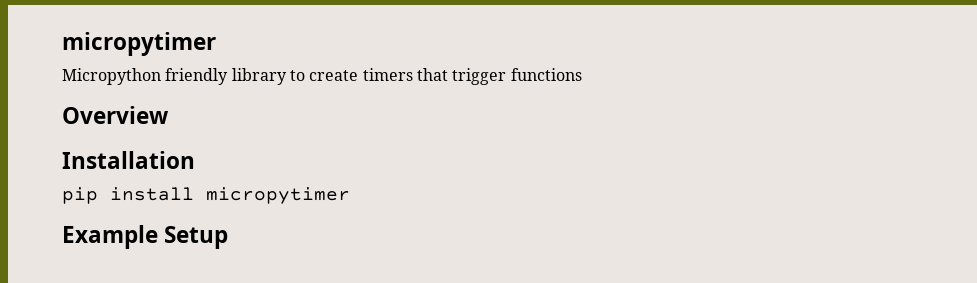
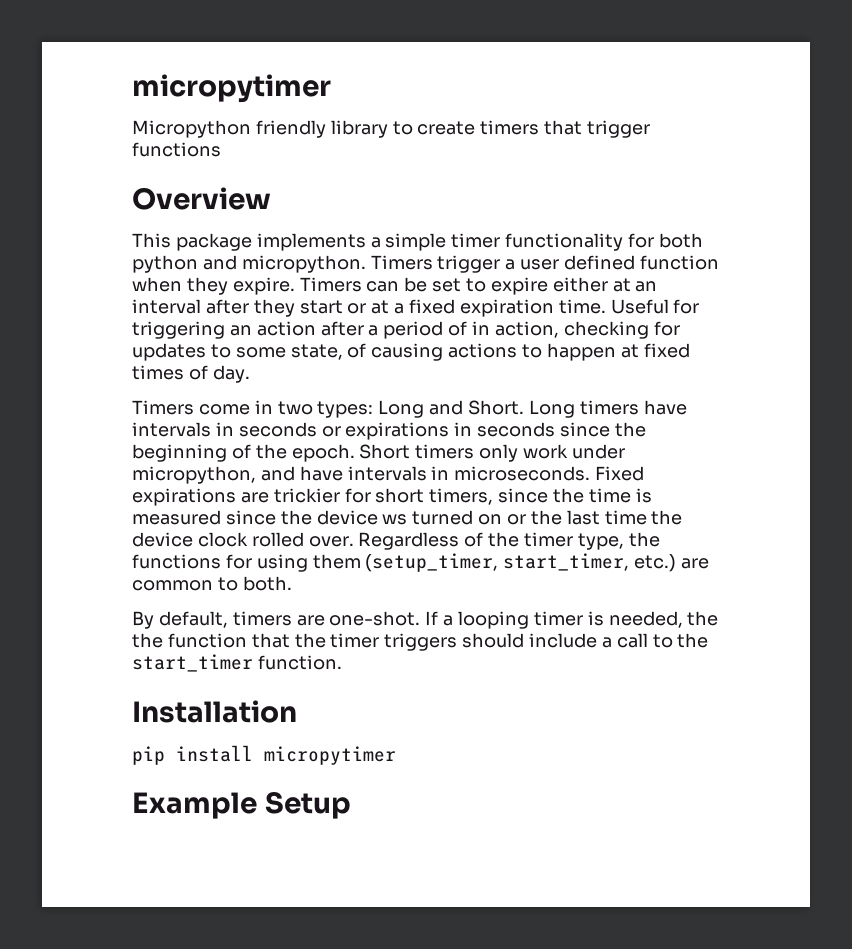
(169, 115) none -> [132,233,703,251] [132,255,719,273] [132,277,658,295] [132,299,700,317] [132,321,680,339] [132,343,690,361] [132,365,250,383] [132,400,687,418] [132,422,646,440] [132,444,625,462] [132,466,645,484] [132,488,652,506] [132,510,683,525] [132,532,660,550] [132,553,710,572] [132,576,292,591] [132,611,719,629] [132,633,709,651] [132,654,342,672] // This package implements a simple timer functionality for both python and micropython. Timers trigger a user defined function when they expire. Timers can be set to expire either at an interval after they start or at a fixed expiration time. Useful for triggering an action after a period of in action, checking for updates to some state, of causing actions to happen at fixed times of day. // Timers come in two types: Long and Short. Long timers have intervals in seconds or expirations in seconds since the beginning of the epoch. Short timers only work under micropython, and have intervals in microseconds. Fixed expirations are trickier for short timers, since the time is measured since the device ws turned on or the last time the device clock rolled over. Regardless of the timer type, the functions for using them (setup_timer, start_timer, etc.) are common to both. // By default, timers are one-shot. If a looping timer is needed, the the function that the timer triggers should include a call to the start_timer function.

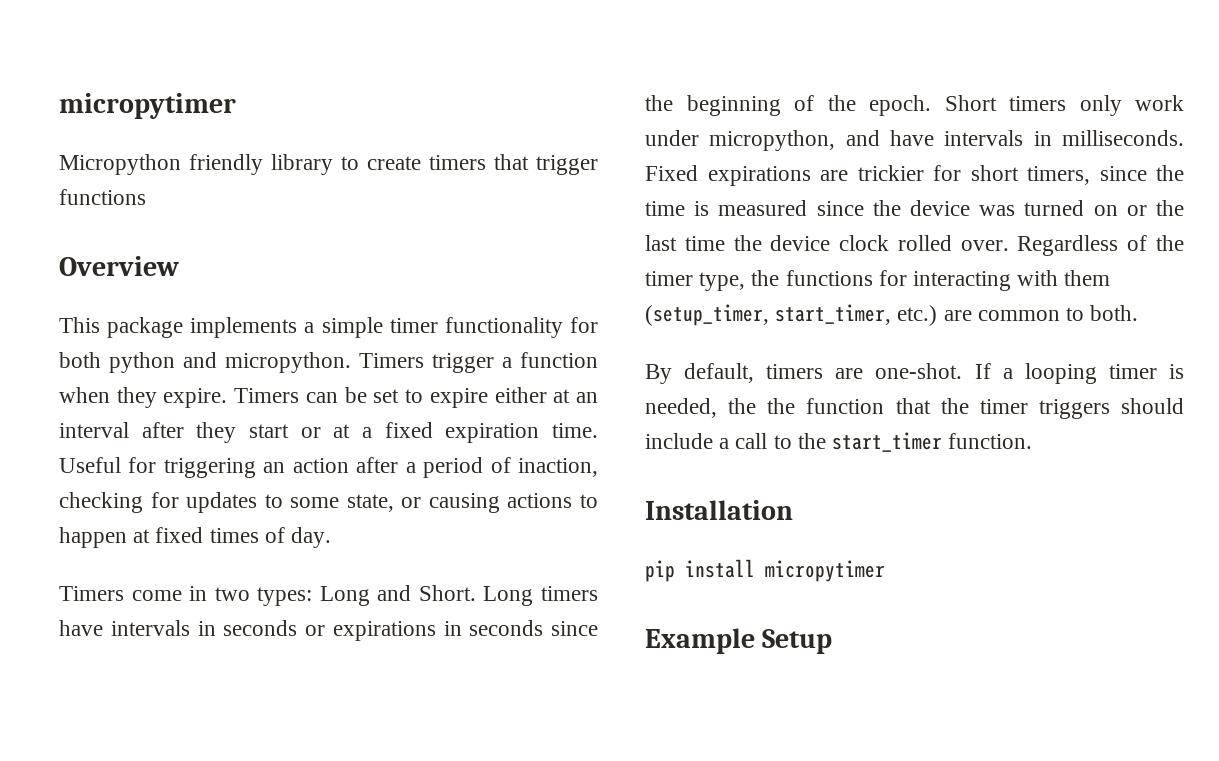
[520,255,636,270] user defined -> (512, 362) none
[472,321,559,338] in action, -> [518,458,599,477] inaction,
[347,343,367,358] of -> [401,497,422,508] or
[454,466,591,481] microseconds. -> [1062,130,1184,146] milliseconds.
[382,514,408,525] ws -> [979,205,1016,216] was
[256,554,308,572] using -> [913,270,1059,291] interacting with

